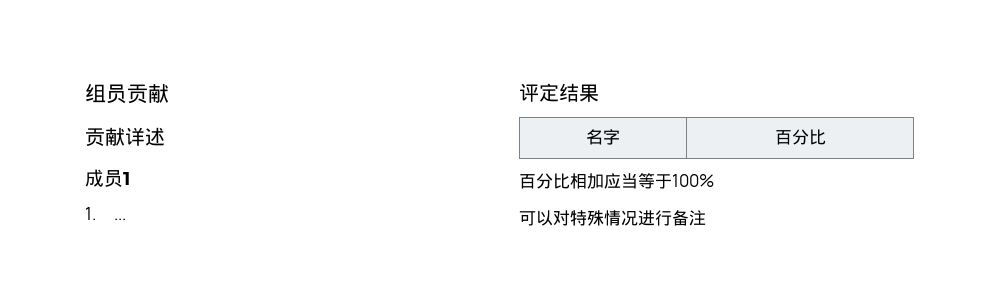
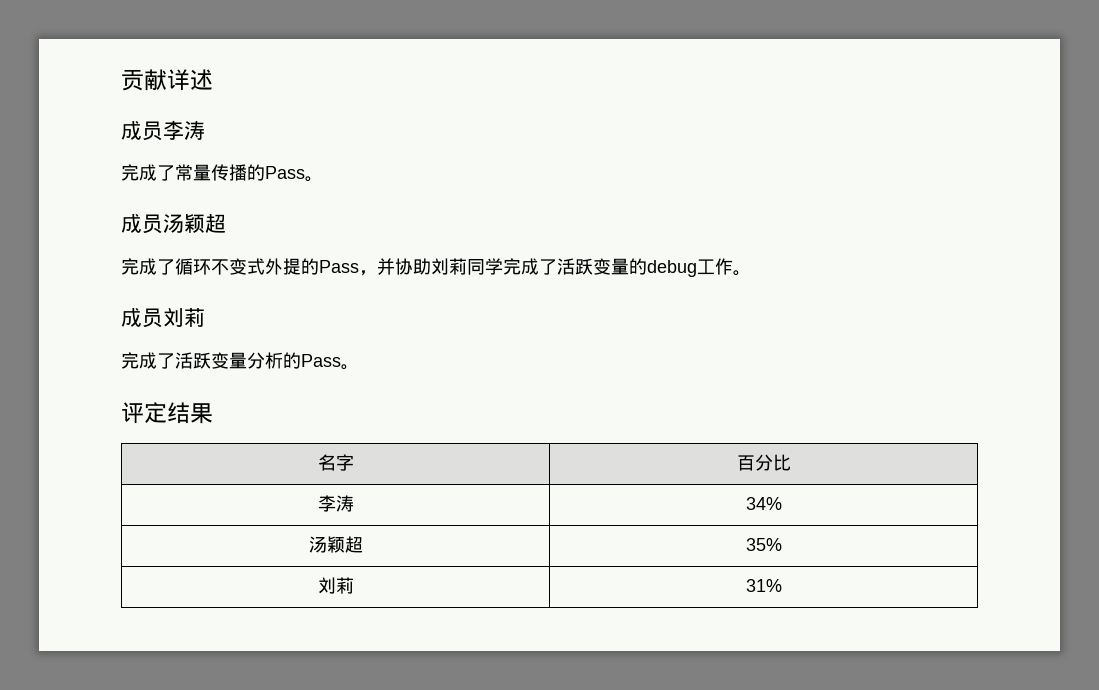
[85,84,169,104] 组员贡献 // -> (121, 80) none
[123,172,130,185] [85,207,126,220] 1 // 1. ... -> [163,120,205,140] [121,164,323,182] [121,214,226,234] [121,258,751,277] [121,308,205,328] [121,352,359,370] 李涛 // 完成了常量传播的Pass。 // 成员汤颖超 // 完成了循环不变式外提的Pass，并协助刘莉同学完成了活跃变量的debug工作。 // 成员刘莉 // 完成了活跃变量分析的Pass。
[519,173,714,189] [519,210,706,226] // 百分比相加应当等于100% // 可以对特殊情况进行备注 -> [317,495,354,512] [745,497,782,510] [308,536,363,553] [745,538,782,551] [317,577,354,594] [745,579,782,592] // 李涛 | 34% // 汤颖超 | 35% // 刘莉 | 31%

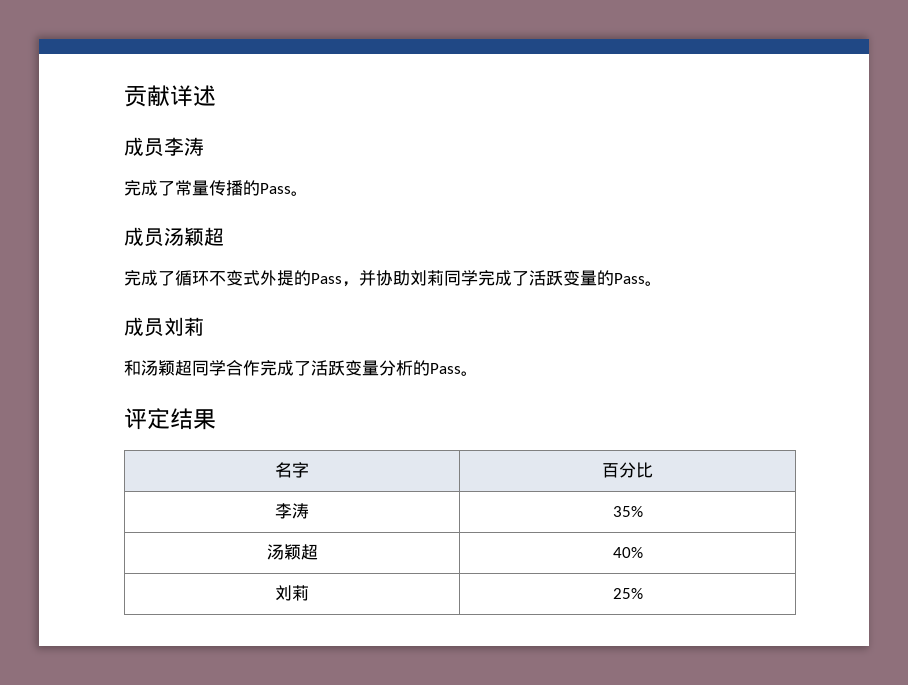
[647,258,733,277] debug工作 -> [614,273,645,284] Pass
(205, 317) none -> [124,360,260,376] 和汤颖超同学合作
[745,497,782,510] 34% -> [612,506,643,517] 35%
[745,538,782,551] 35% -> [612,547,643,558] 40%
[745,579,782,592] 31% -> [612,588,643,599] 25%

